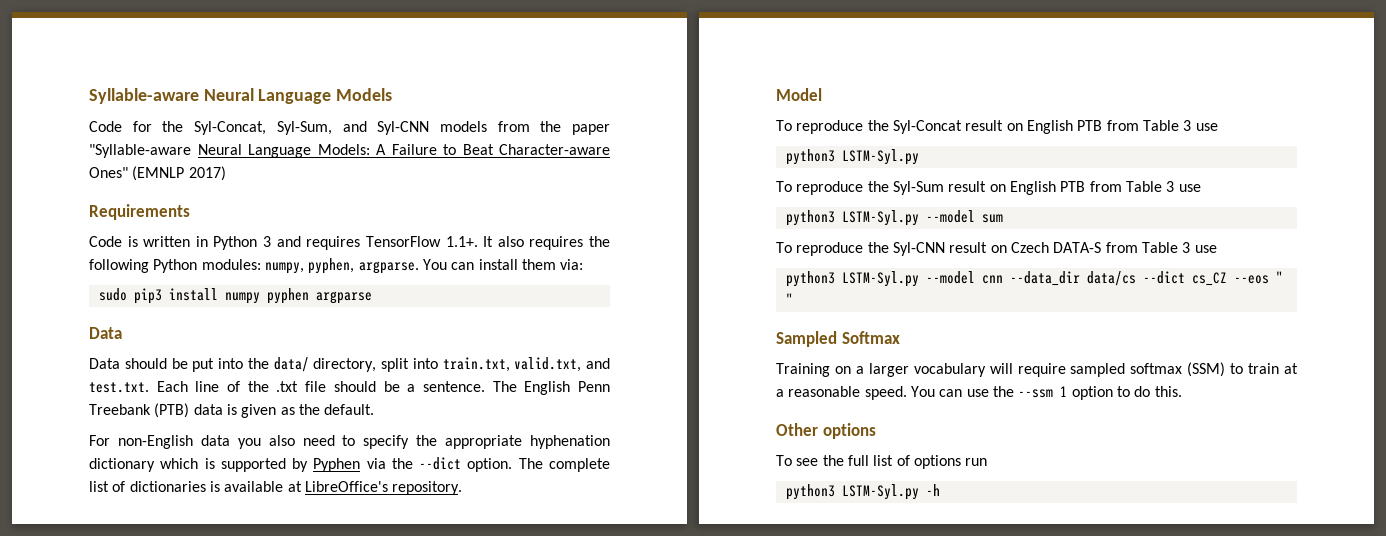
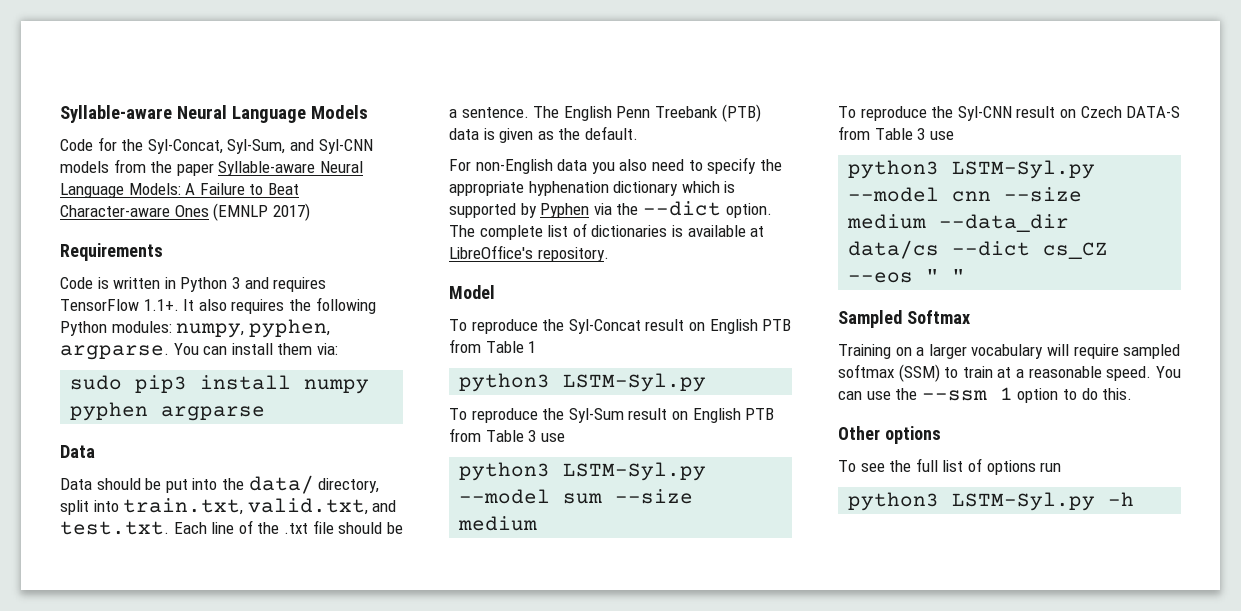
[89,144,191,158] "Syllable-aware -> [218,161,316,176] Syllable-aware
[89,167,128,178] Ones" -> [174,205,209,217] Ones
[1183,120,1218,131] 3 use -> [528,341,537,353] 1
(1003, 218) none -> [615,489,694,504] [458,516,538,531] --size medium
(1003, 279) none -> [1004,187,1083,202] [847,214,927,229] --size medium

